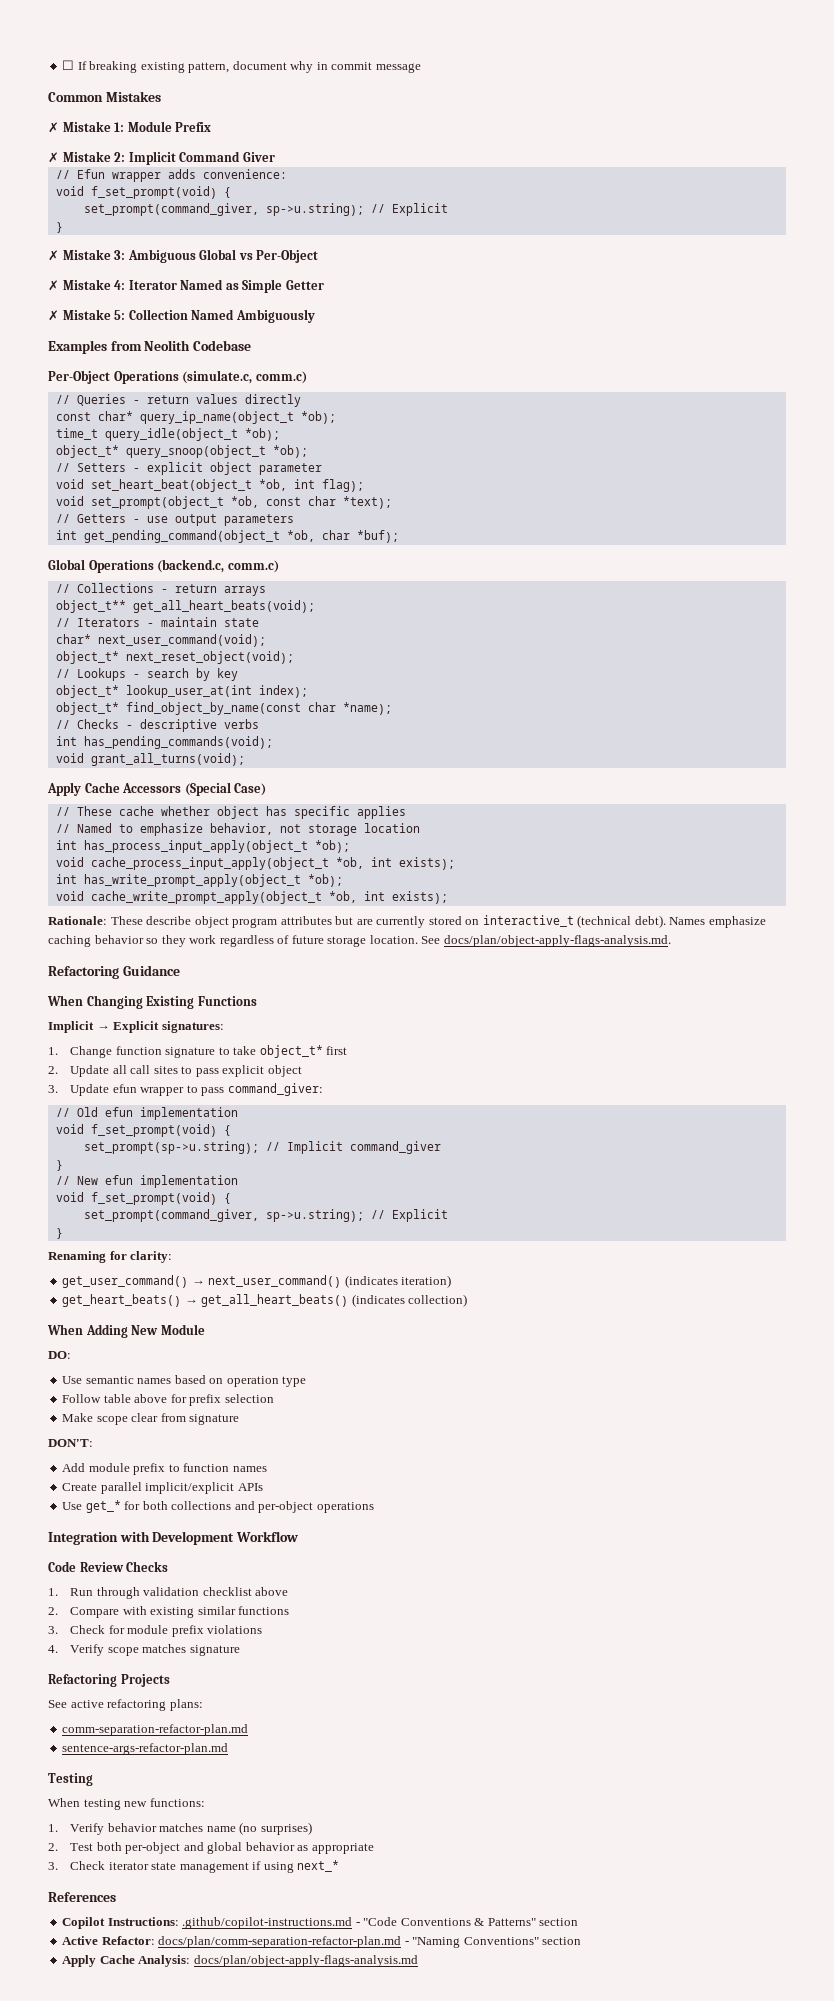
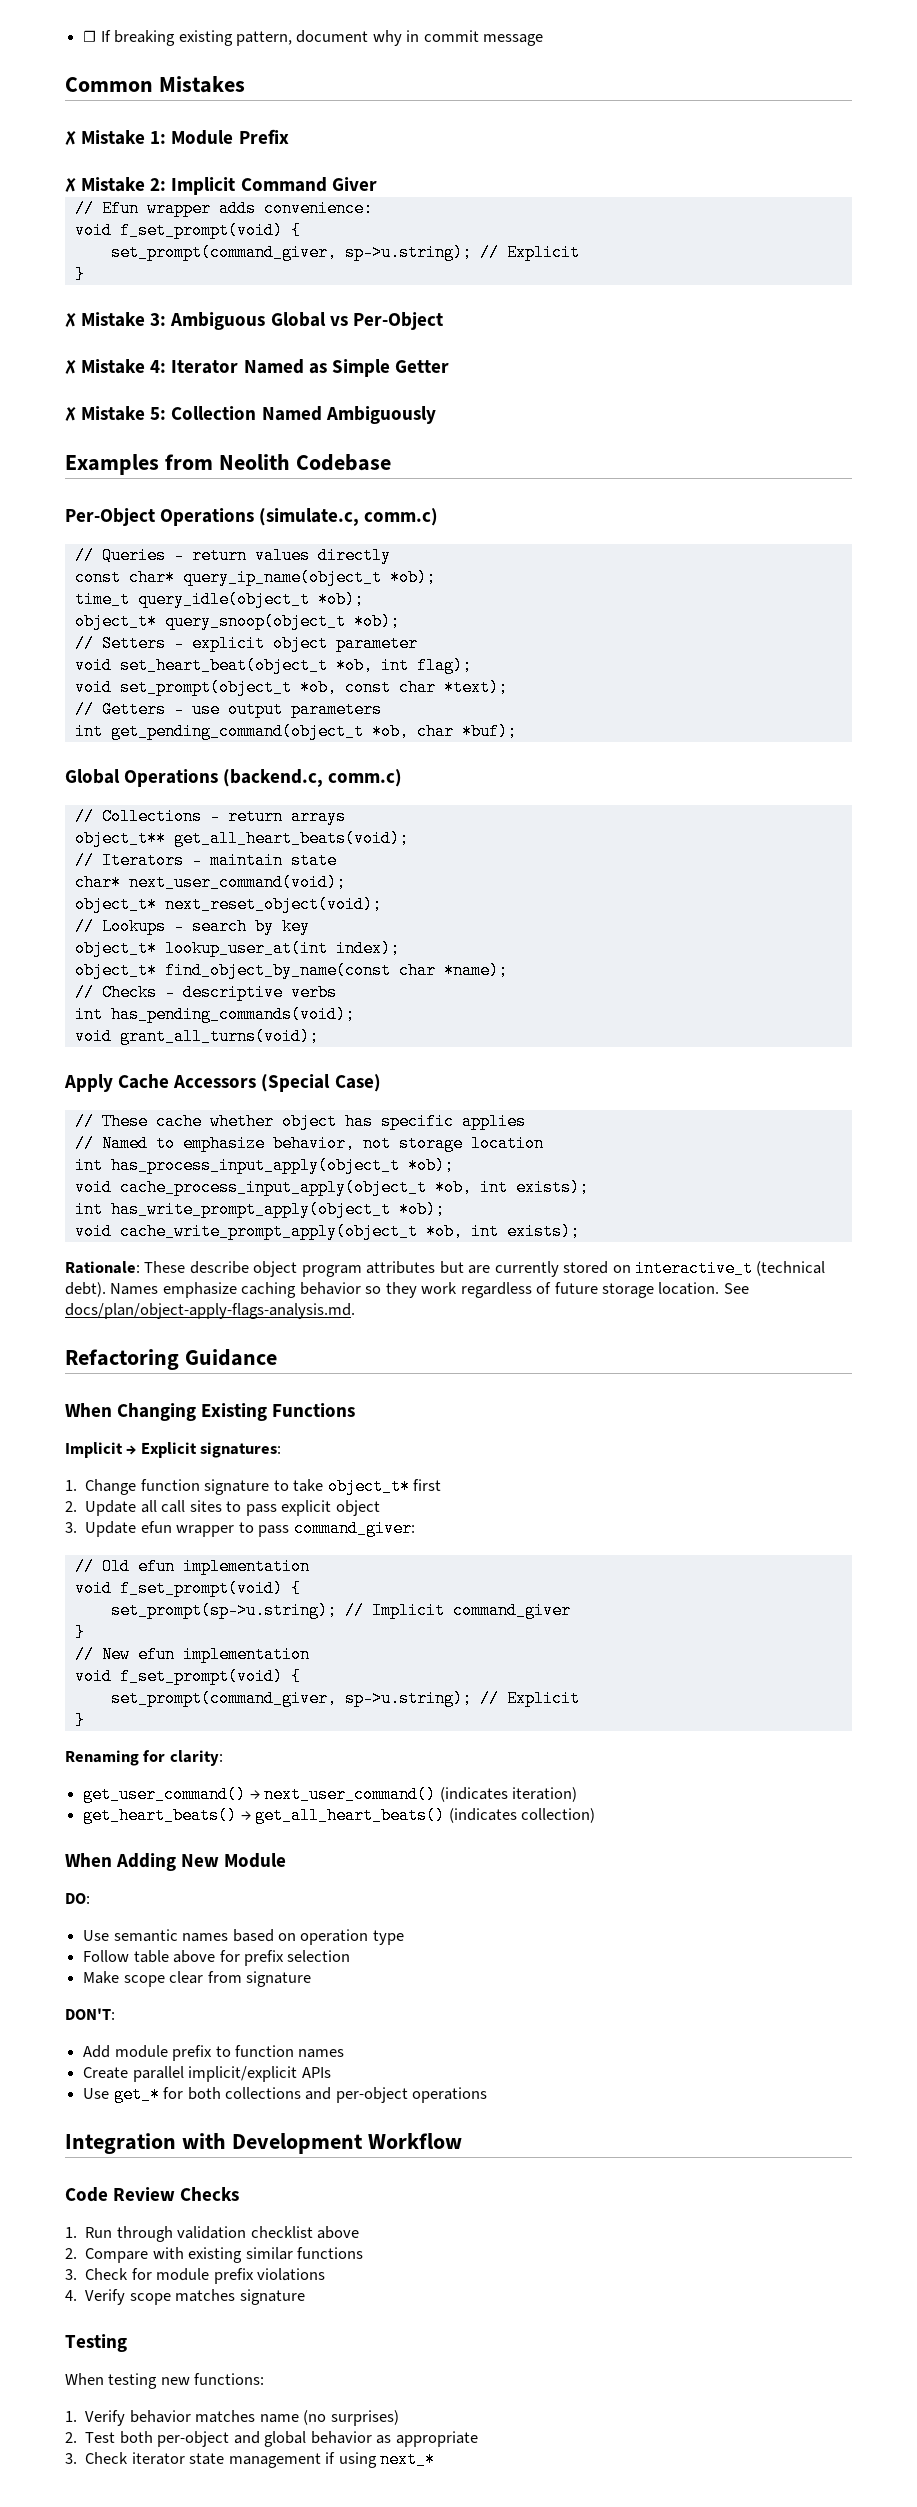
[48,1674,170,1687] [48,1699,203,1711] [62,1724,249,1736] [62,1743,229,1755] // Refactoring Projects // See active refactoring plans: // comm-separation-refactor-plan.md // sentence-args-refactor-plan.md -> (305, 2297) none
[48,1892,116,1902] [62,1917,579,1929] [62,1936,582,1948] [62,1955,418,1967] // References // Copilot Instructions: .github/copilot-instructions.md - "Code Conventions & Patterns" section // Active Refactor: docs/plan/comm-separation-refactor-plan.md - "Naming Conventions" section // Apply Cache Analysis: docs/plan/object-apply-flags-analysis.md -> (436, 2459) none

